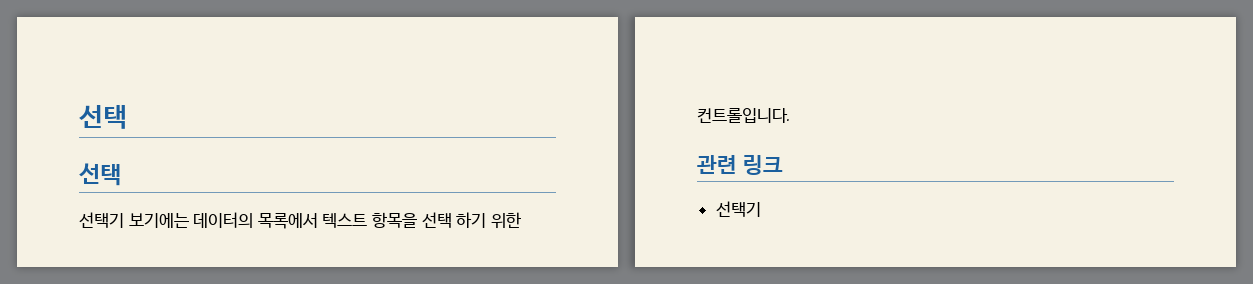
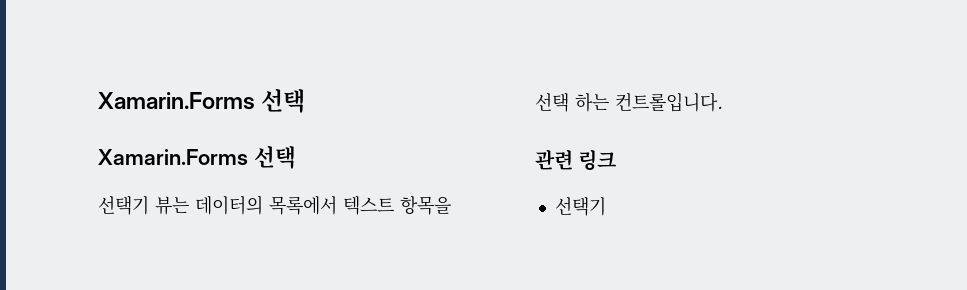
[79,105,127,129] 선택 // -> [98,89,306,113] [98,149,248,165] Xamarin.Forms 선택 // Xamarin.Forms
[128,213,189,228] 보기에는 -> [155,196,189,215] 뷰는
[456,212,521,229] 하기 위한 -> [575,93,609,112] 하는

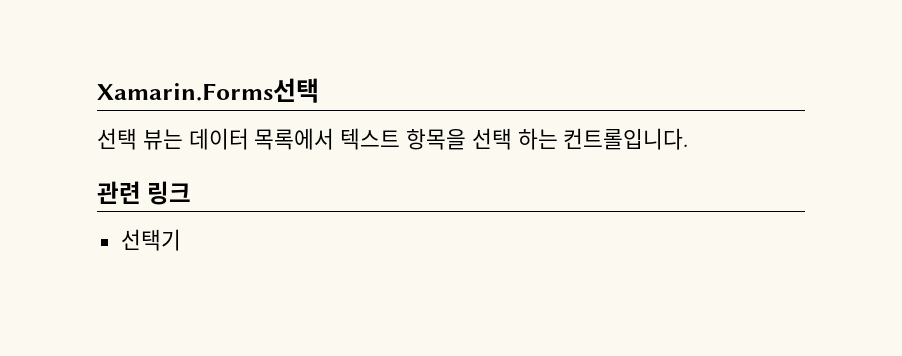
[98,89,306,113] [98,146,296,169] [98,195,263,215] Xamarin.Forms 선택 // Xamarin.Forms 선택 // 선택기 뷰는 데이터의 -> [97,78,319,103] [97,128,249,150] Xamarin.Forms선택 // 선택 뷰는 데이터

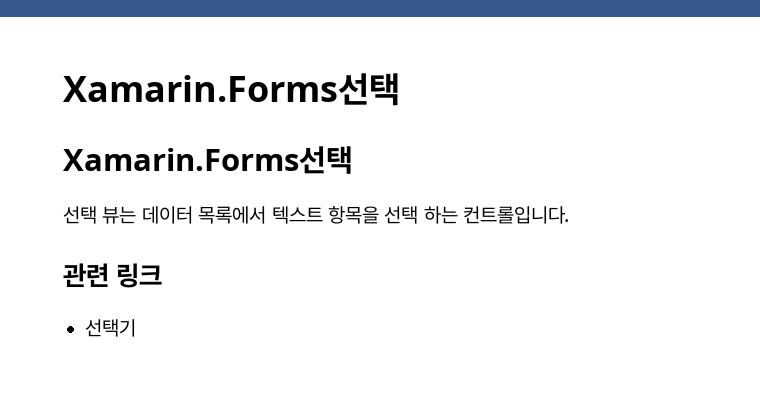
[97,78,319,103] Xamarin.Forms선택 -> [63,73,400,106] [63,146,353,174] Xamarin.Forms선택 // Xamarin.Forms선택

